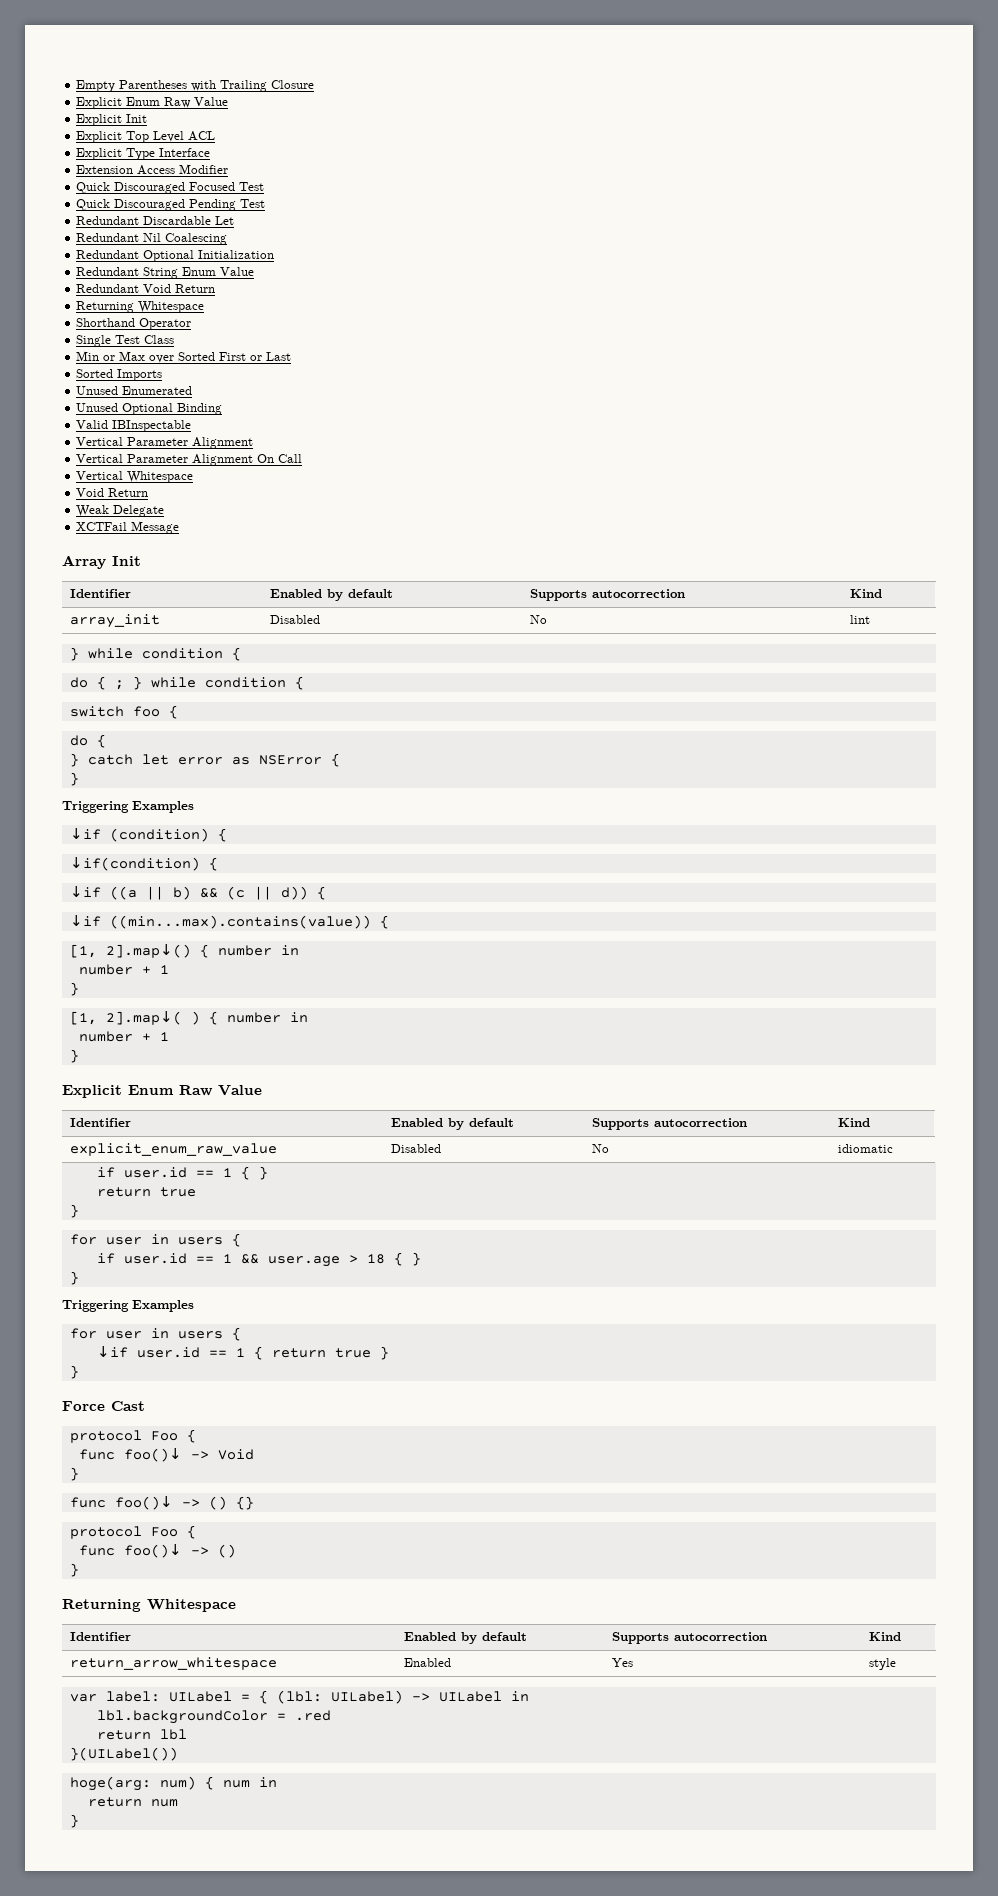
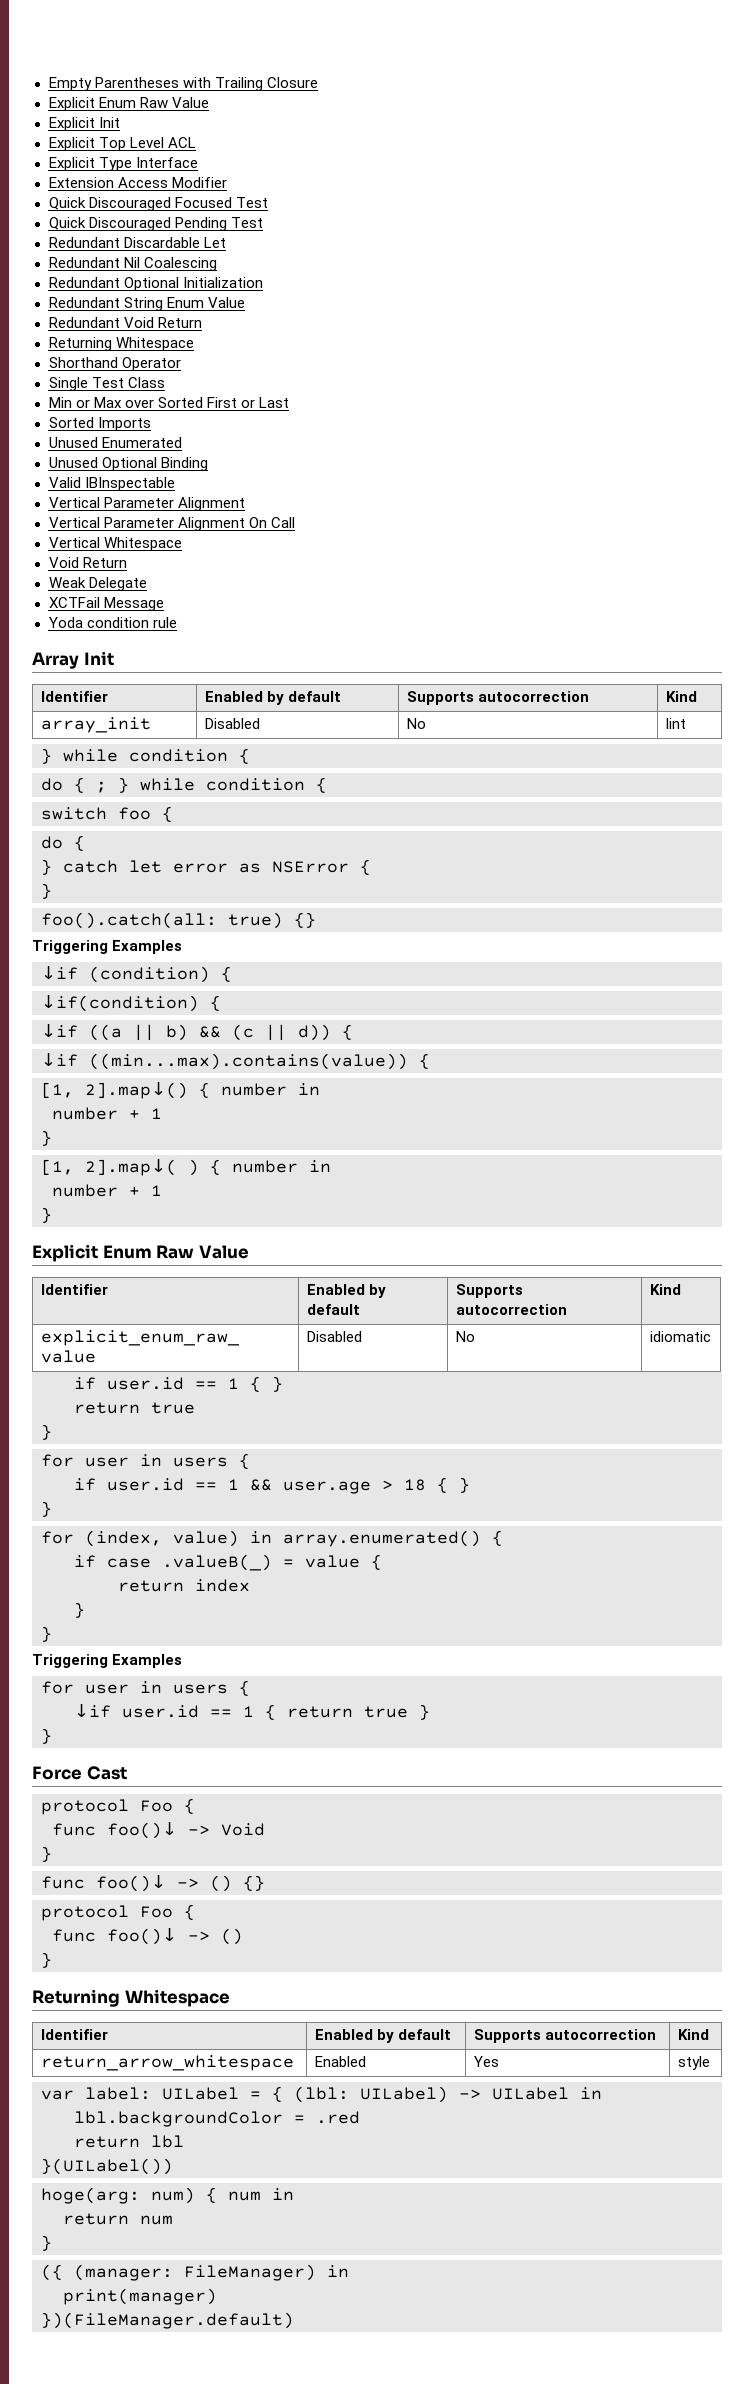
(180, 527) none -> [48,617,177,628] // Yoda condition rule
(79, 779) none -> [41,912,316,929] // foo().catch(all: true) {}
(79, 1278) none -> [41,1530,503,1547] [74,1554,382,1571] [118,1579,250,1592] [74,1602,85,1618] [41,1626,52,1642] // for (index, value) in array.enumerated() { // if case .valueB(_) = value { // return index // } // }
(79, 1821) none -> [41,2264,349,2281] [63,2288,217,2305] [41,2312,294,2329] // ({ (manager: FileManager) in // print(manager) // })(FileManager.default)

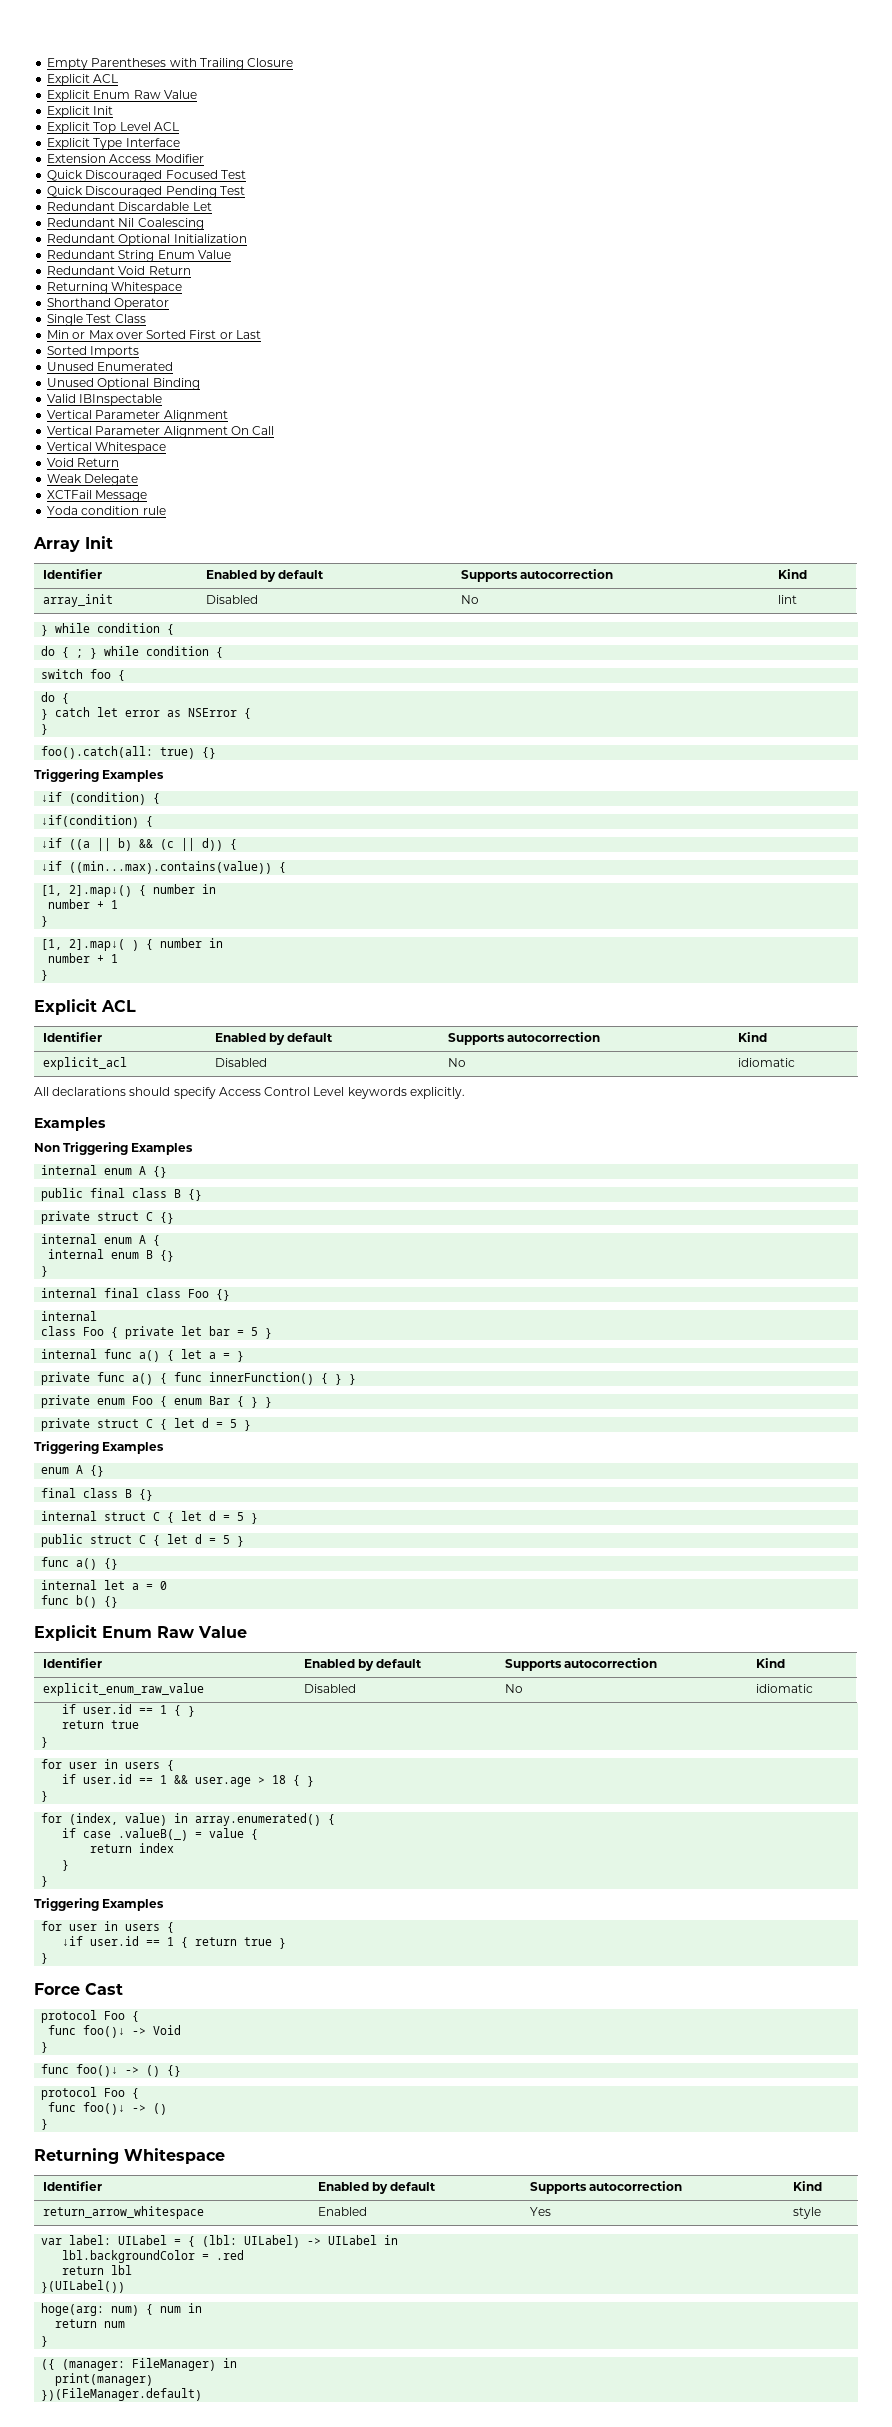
(318, 82) none -> [47,74,119,86] // Explicit ACL
(52, 1215) none -> [34,999,136,1015] [42,1032,102,1042] [214,1033,334,1045] [447,1032,600,1045] [737,1032,767,1042] [42,1057,127,1070] [214,1058,267,1067] [447,1058,466,1067] [737,1058,795,1067] [34,1087,465,1099] [34,1117,106,1131] [34,1142,194,1155] [41,1165,168,1178] [41,1188,203,1201] [41,1211,175,1224] [41,1234,161,1246] [48,1249,175,1262] [41,1266,49,1277] [41,1288,231,1301] [41,1311,98,1321] [41,1326,273,1339] [41,1349,245,1362] [41,1372,357,1385] [41,1395,273,1408] [41,1418,252,1431] [34,1441,165,1454] [41,1465,105,1477] [41,1488,154,1501] [41,1511,259,1524] [41,1534,245,1547] [41,1557,119,1570] [41,1580,168,1590] [41,1595,119,1608] // Explicit ACL // Identifier | Enabled by default | Supports autocorrection | Kind // explicit_acl | Disabled | No | idiomatic // All declarations should specify Access Control Level keywords explicitly. // Examples // Non Triggering Examples // internal enum A {} // public final class B {} // private struct C {} // internal enum A { // internal enum B {} // } // internal final class Foo {} // internal // class Foo { private let bar = 5 } // internal func a() { let a = } // private func a() { func innerFunction() { } } // private enum Foo { enum Bar { } } // private struct C { let d = 5 } // Triggering Examples // enum A {} // final class B {} // internal struct C { let d = 5 } // public struct C { let d = 5 } // func a() {} // internal let a = 0 // func b() {}

